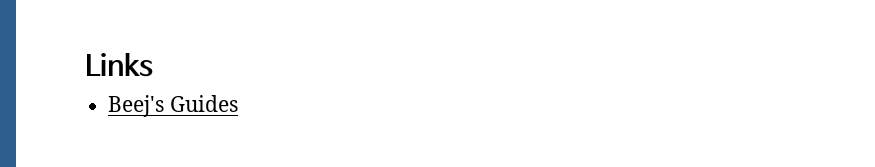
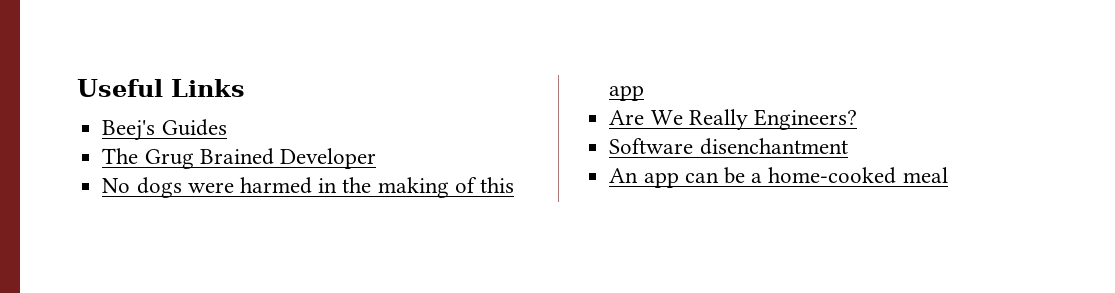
(85, 65) none -> [77,79,163,97] Useful
(238, 103) none -> [102,148,376,169] [102,177,514,198] [609,85,645,101] [609,109,857,130] [609,138,848,155] [609,167,948,188] // The Grug Brained Developer // No dogs were harmed in the making of this app // Are We Really Engineers? // Software disenchantment // An app can be a home-cooked meal

